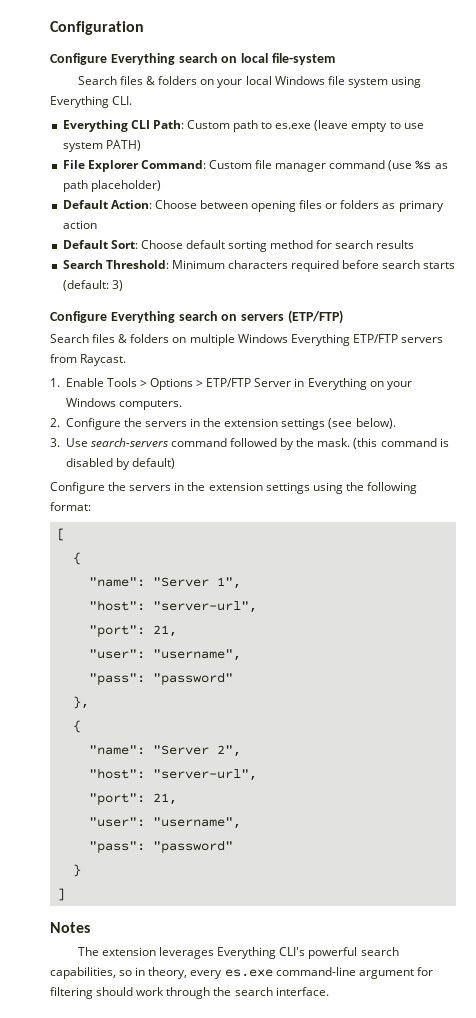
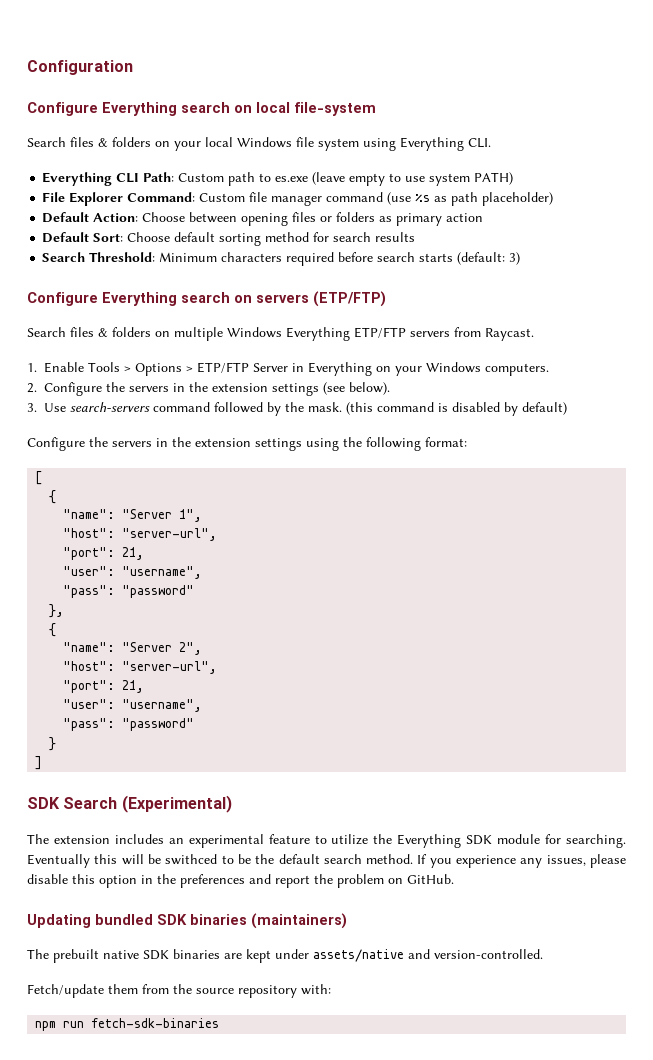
[50,922,90,933] Notes -> [27,795,232,813] SDK Search (Experimental)
[159,947,399,959] [50,967,433,979] [50,987,329,999] leverages Everything CLI's powerful search capabilities, so in theory, every es.exe command-line argument for filtering should work through the search interface. -> [114,834,626,848] [27,854,626,868] [27,874,454,888] [27,913,347,929] [27,949,543,963] [27,984,331,998] [35,1018,220,1031] includes an experimental feature to utilize the Everything SDK module for searching. Eventually this will be swithced to be the default search method. If you experience any issues, please disable this option in the preferences and report the problem on GitHub. // Updating bundled SDK binaries (maintainers) // The prebuilt native SDK binaries are kept under assets/native and version-controlled. // Fetch/update them from the source repository with: // npm run fetch-sdk-binaries

